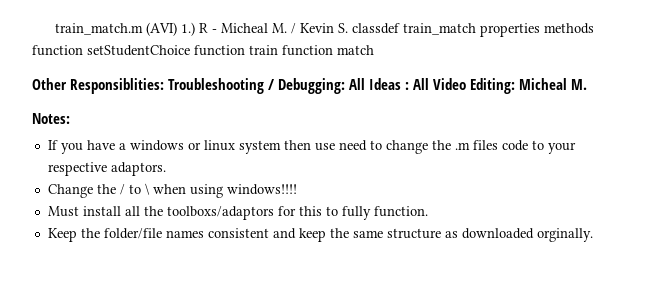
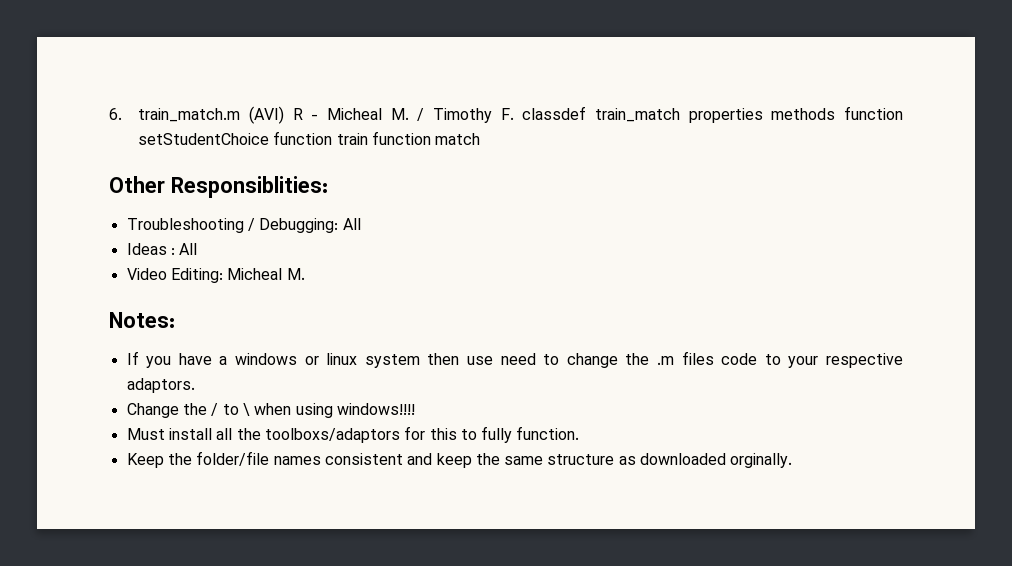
(54, 29) none -> [109,108,122,120] 6.
[180,22,195,36] 1.) -> (284, 115) none
[299,23,348,33] Kevin S. -> [432,108,514,123] Timothy F.
(164, 86) none -> (328, 187) //
(365, 84) none -> (361, 224) //
(429, 84) none -> (198, 249) //

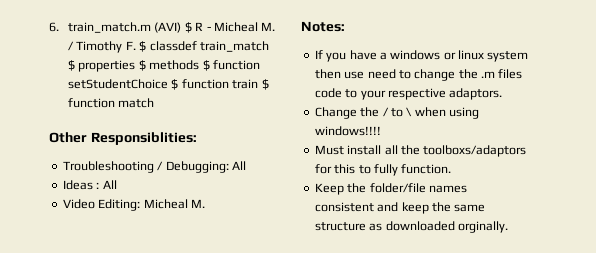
(284, 115) none -> [184,22,192,33] $
(514, 114) none -> [139,41,147,52] $
[688,108,836,123] properties methods -> [68,60,210,72] $ properties $ methods $
(270, 139) none -> [171,79,179,90] $
(368, 139) none -> [261,79,269,90] $

